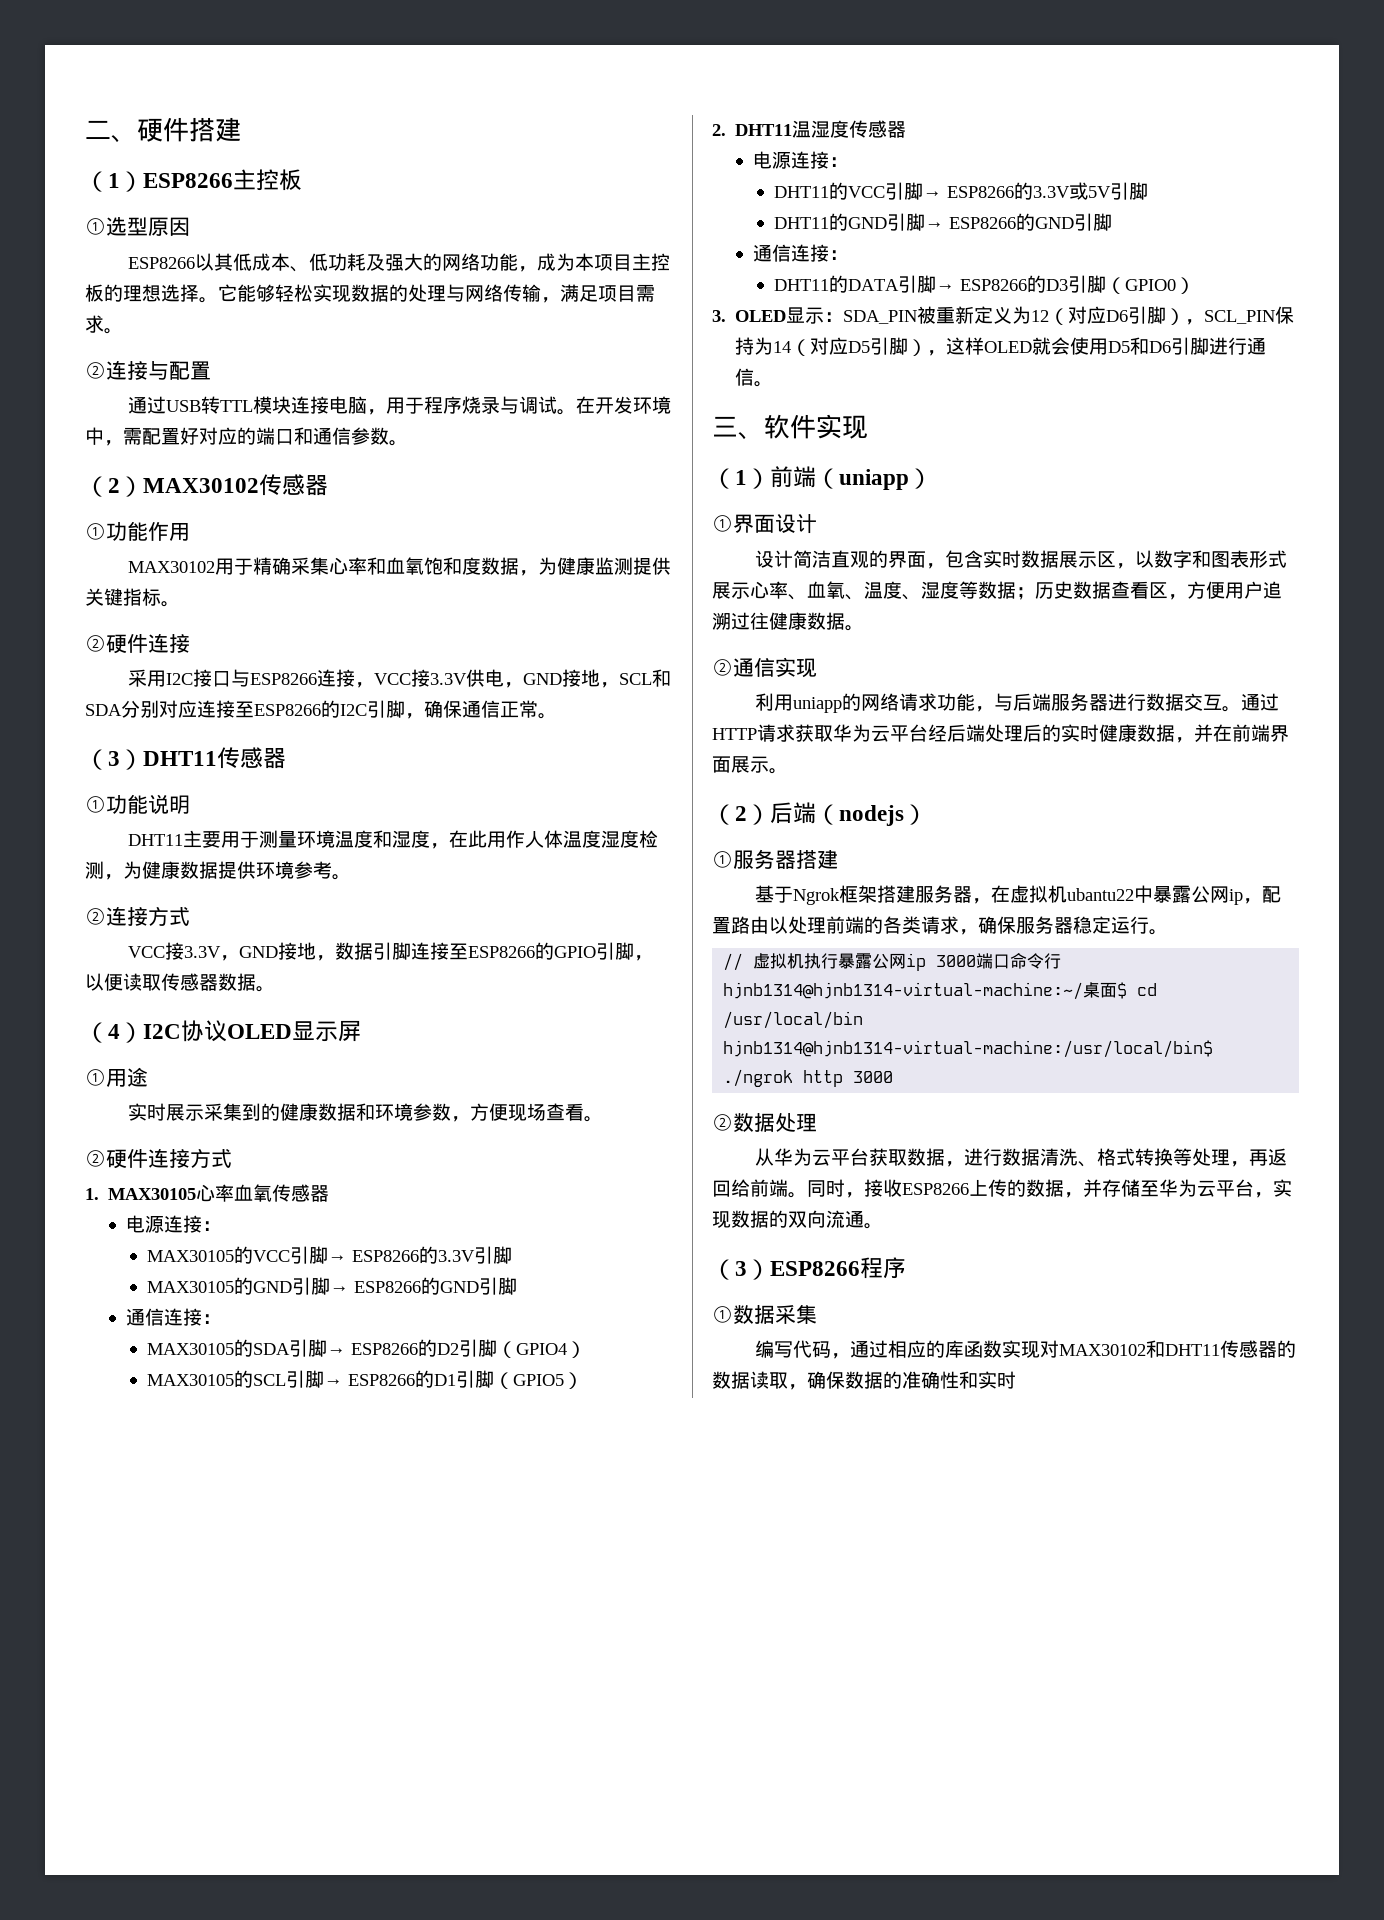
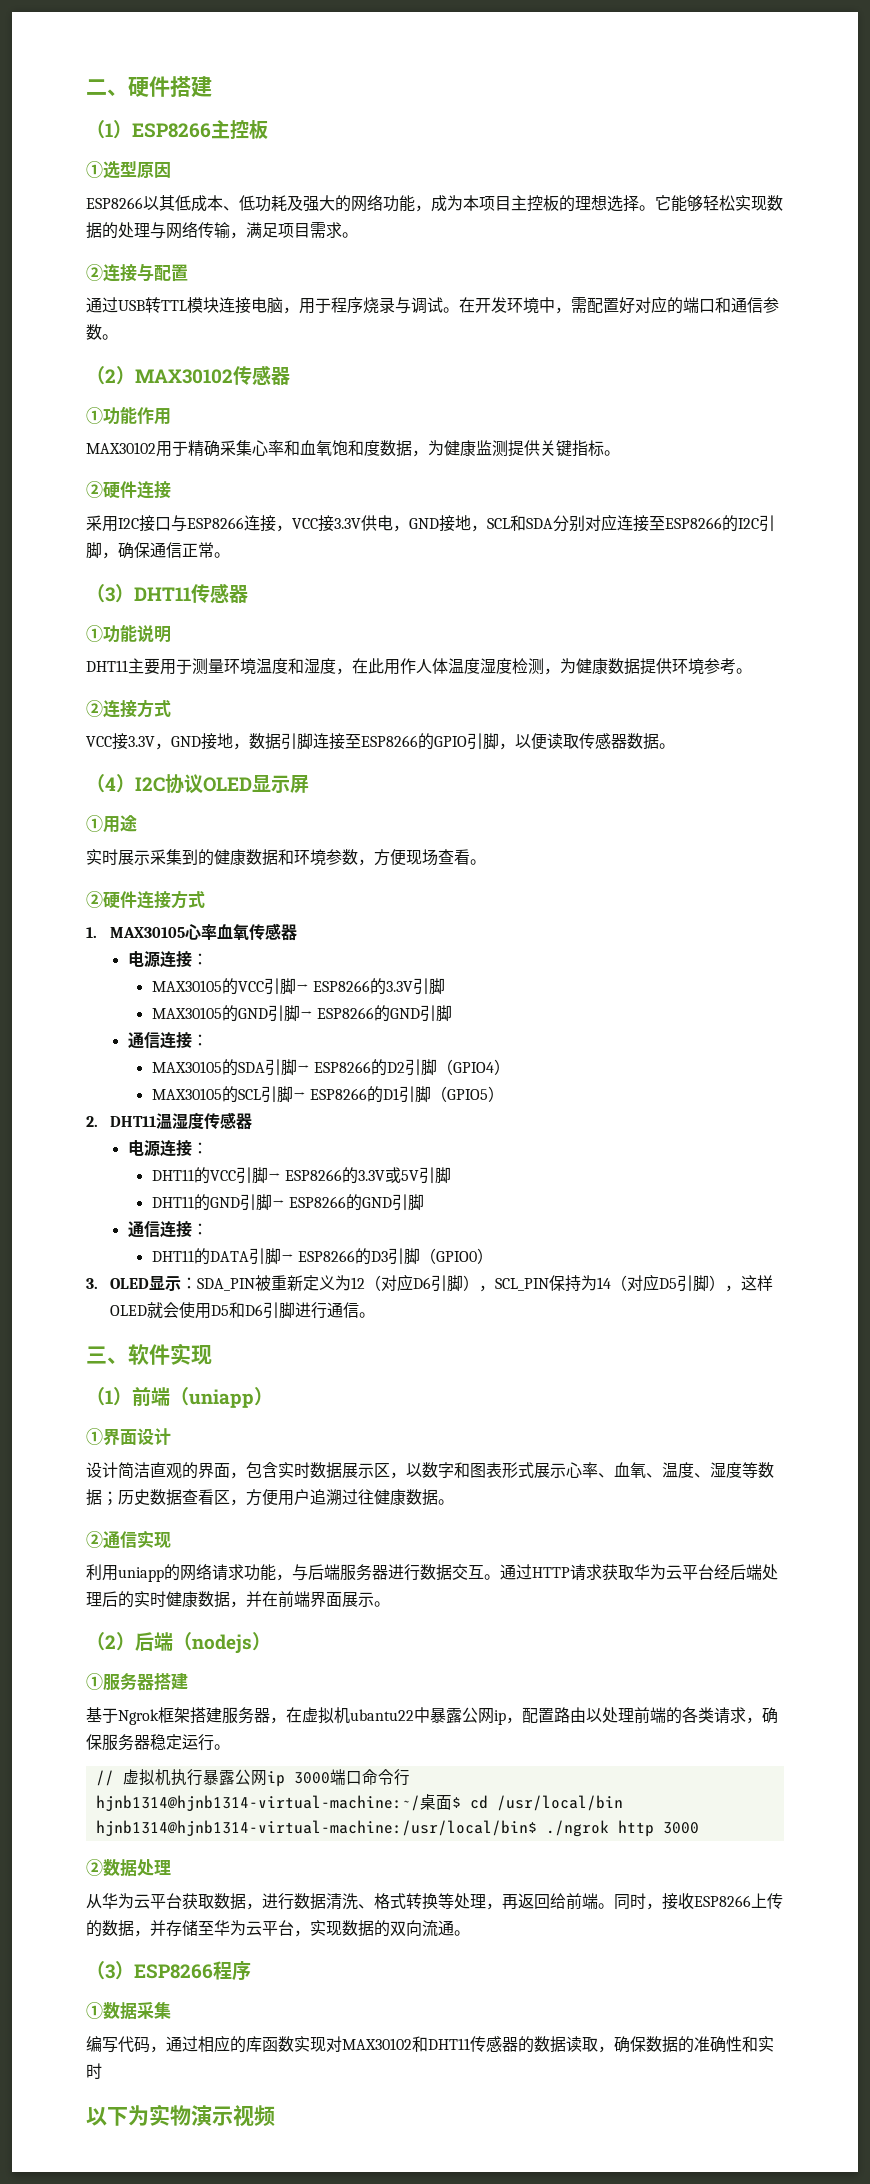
(1016, 1380) none -> [86,2104,275,2127] // 以下为实物演示视频

